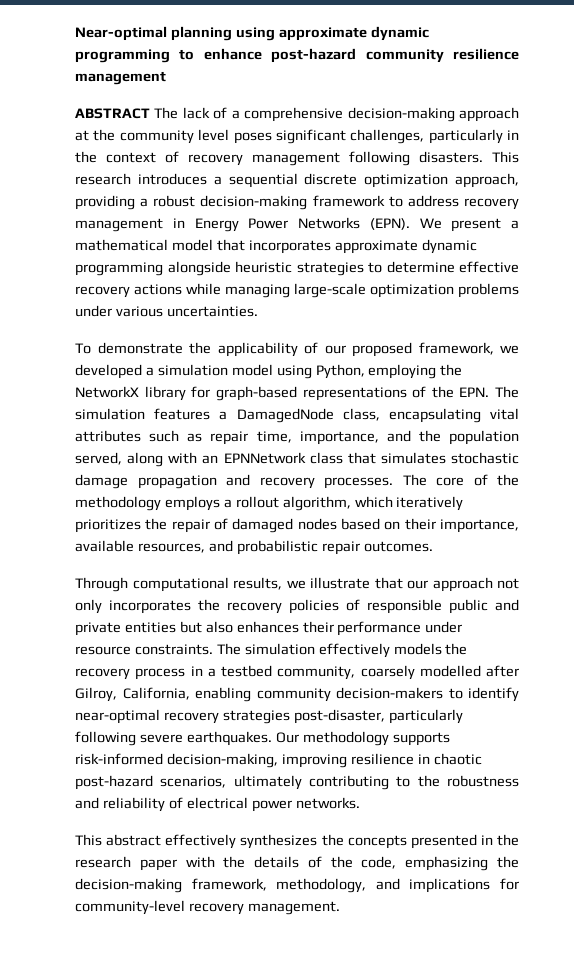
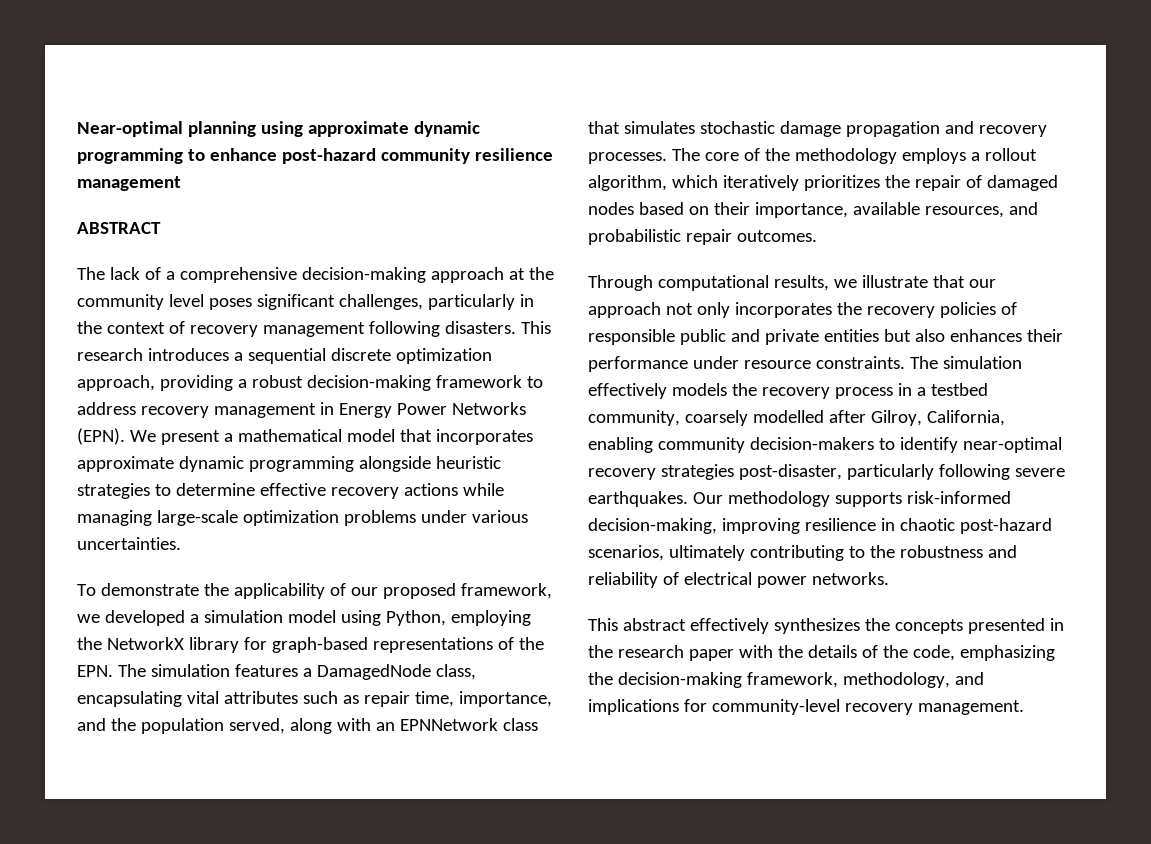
(150, 113) none -> (161, 228) //

